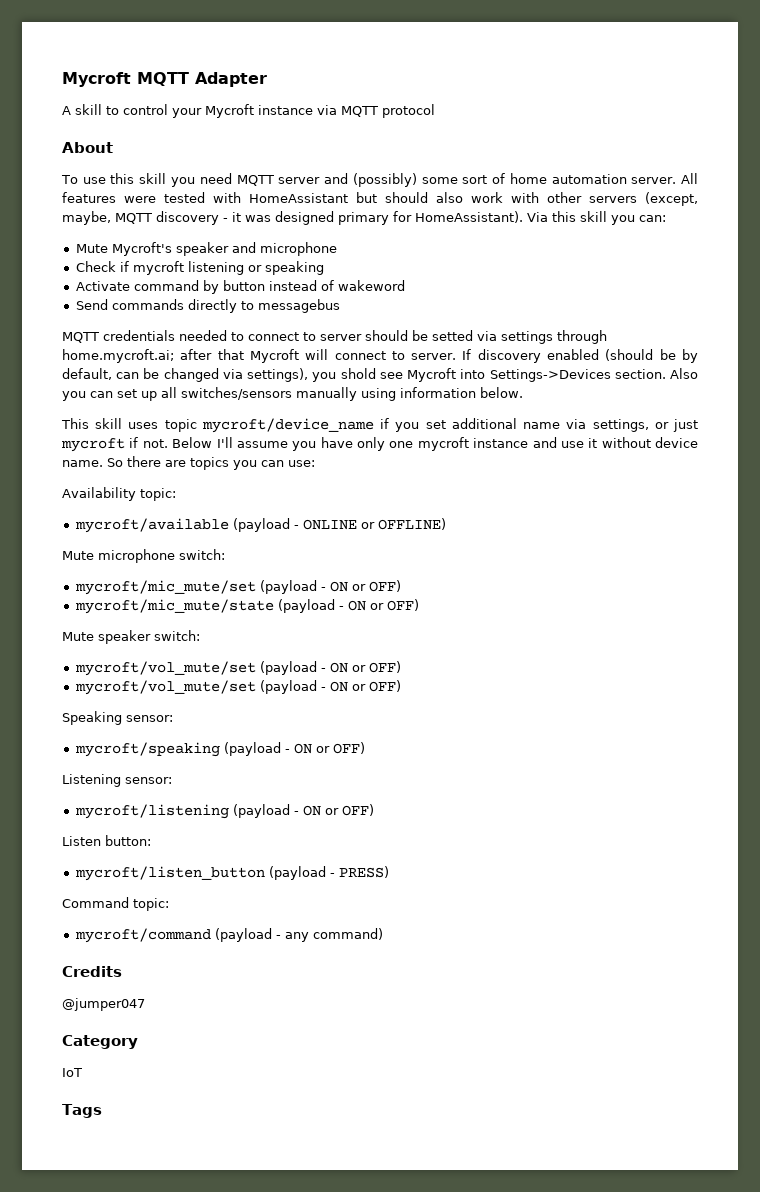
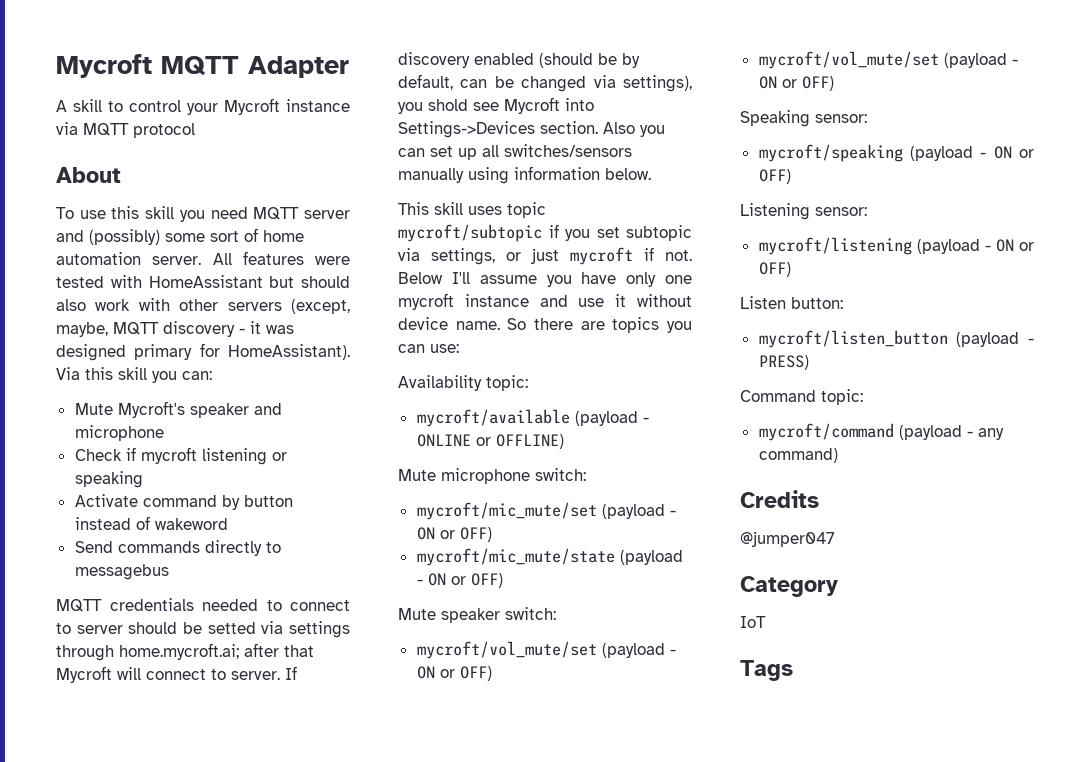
[201,418,374,433] mycroft/device_name -> [398,224,542,242] mycroft/subtopic
[451,418,561,429] additional name -> [626,225,692,241] subtopic

